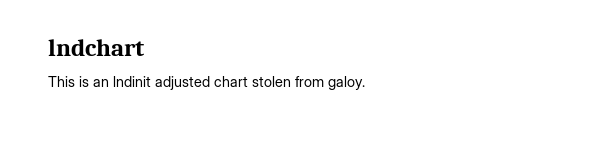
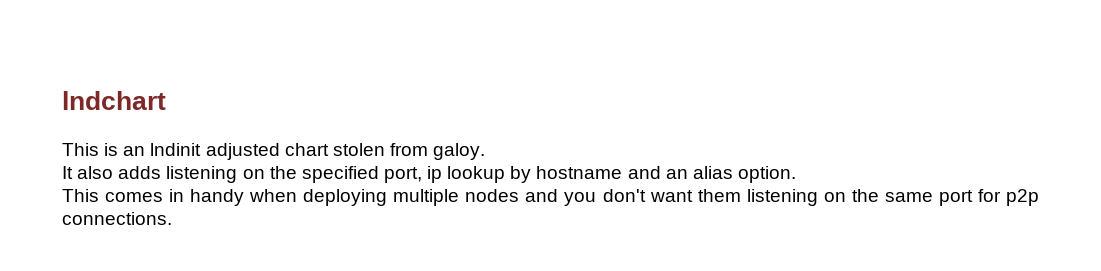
(365, 83) none -> [62,166,796,183] [62,189,1040,206] [62,212,172,225] // It also adds listening on the specified port, ip lookup by hostname and an alias option. // This comes in handy when deploying multiple nodes and you don't want them listening on the same port for p2p connections.

